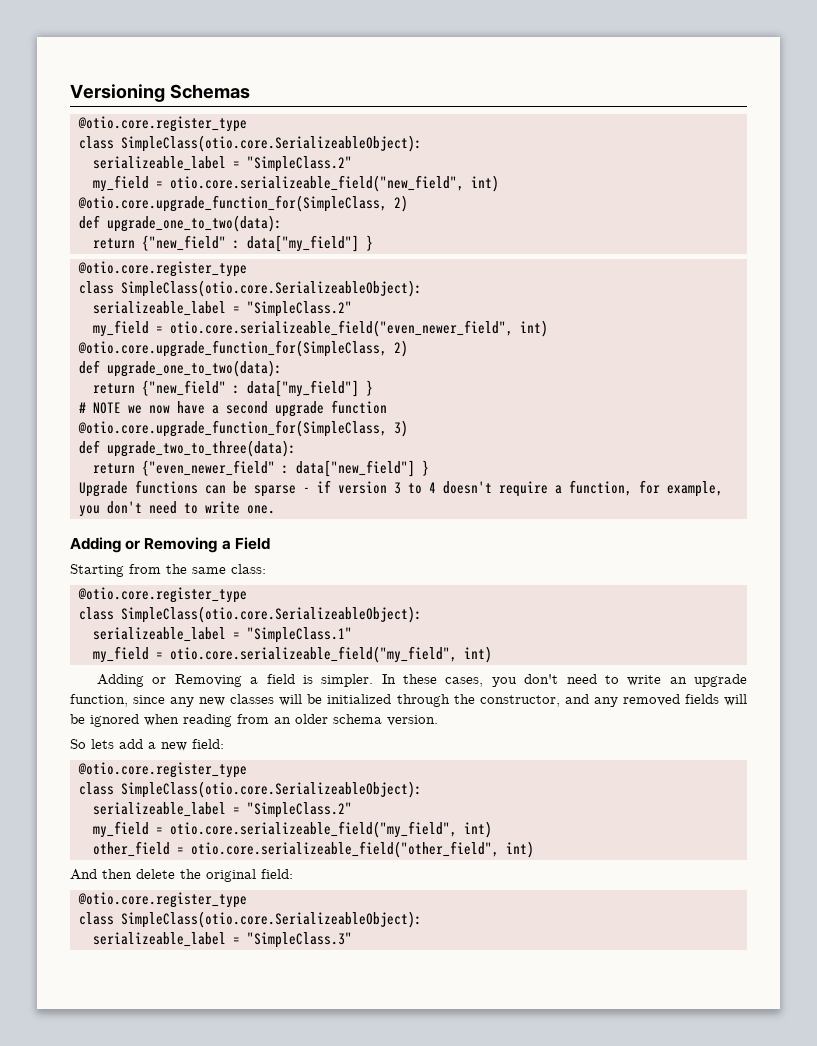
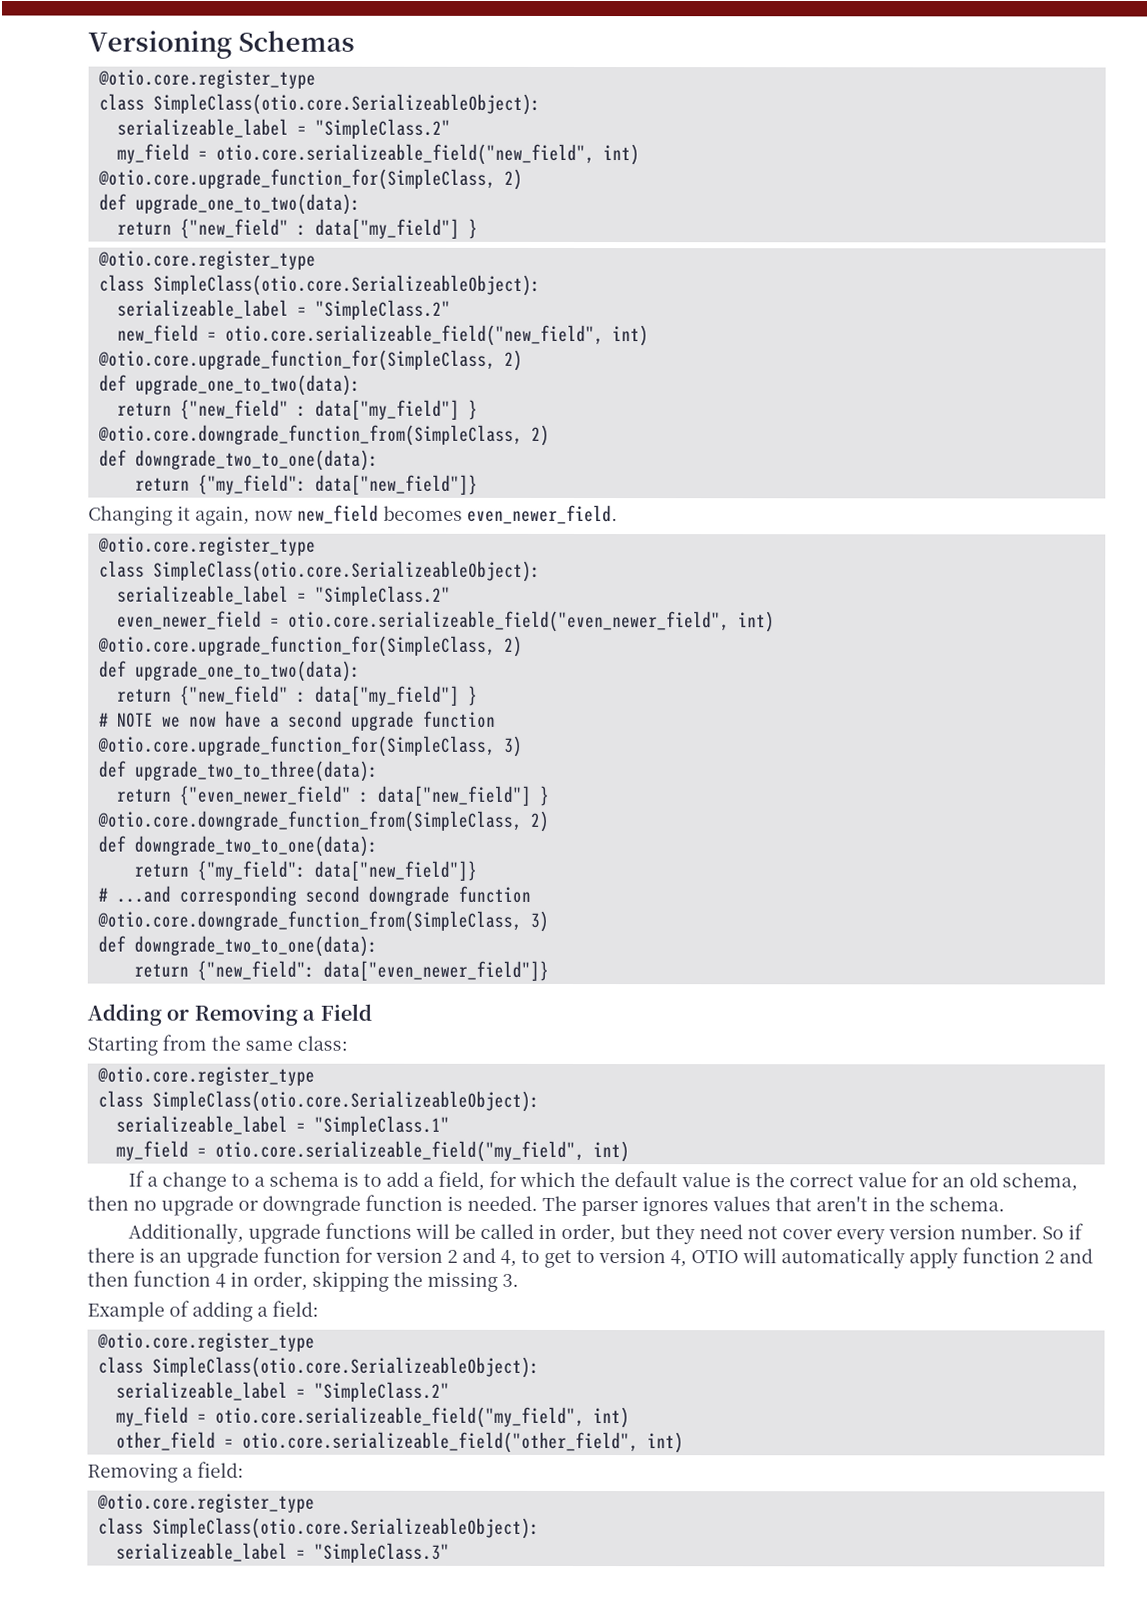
[93,320,149,337] my_field -> [116,324,649,347] [97,349,523,371] [98,374,361,396] [116,399,478,420] [97,424,550,446] [98,449,379,471] [134,474,478,495] [88,504,618,526] [97,536,316,556] [98,560,541,582] [116,585,451,606] [116,610,262,630] new_field = otio.core.serializeable_field("new_field", int) // @otio.core.upgrade_function_for(SimpleClass, 2) // def upgrade_one_to_two(data): // return {"new_field" : data["my_field"] } // @otio.core.downgrade_function_from(SimpleClass, 2) // def downgrade_two_to_one(data): // return {"my_field": data["new_field"]} // Changing it again, now new_field becomes even_newer_field. // @otio.core.register_type // class SimpleClass(otio.core.SerializeableObject): // serializeable_label = "SimpleClass.2" // even_newer_field
[79,480,723,497] [79,501,275,517] Upgrade functions can be sparse - if version 3 to 4 doesn't require a function, for example, you don't need to write one. -> [96,810,549,832] [97,835,378,857] [133,860,477,881] [97,885,531,906] [96,910,549,932] [97,935,378,957] [133,960,549,981] @otio.core.downgrade_function_from(SimpleClass, 2) // def downgrade_two_to_one(data): // return {"my_field": data["new_field"]} // # ...and corresponding second downgrade function // @otio.core.downgrade_function_from(SimpleClass, 3) // def downgrade_two_to_one(data): // return {"new_field": data["even_newer_field"]}
[97,674,747,687] [70,694,748,707] [70,714,438,727] [70,739,187,751] Adding or Removing a field is simpler. In these cases, you don't need to write an upgrade function, since any new classes will be initialized through the constructor, and any removed fields will be ignored when reading from an older schema version. // So lets add a new -> [127,1170,1078,1192] [87,1194,1005,1217] [127,1222,1084,1245] [87,1246,1093,1269] [87,1270,519,1292] [87,1300,268,1322] If a change to a schema is to add a field, for which the default value is the correct value for an old schema, then no upgrade or downgrade function is needed. The parser ignores values that aren't in the schema. // Additionally, upgrade functions will be called in order, but they need not cover every version number. So if there is an upgrade function for version 2 and 4, to get to version 4, OTIO will automatically apply function 2 and then function 4 in order, skipping the missing 3. // Example of adding a
[70,869,256,882] And then delete the original -> [87,1462,193,1483] Removing a

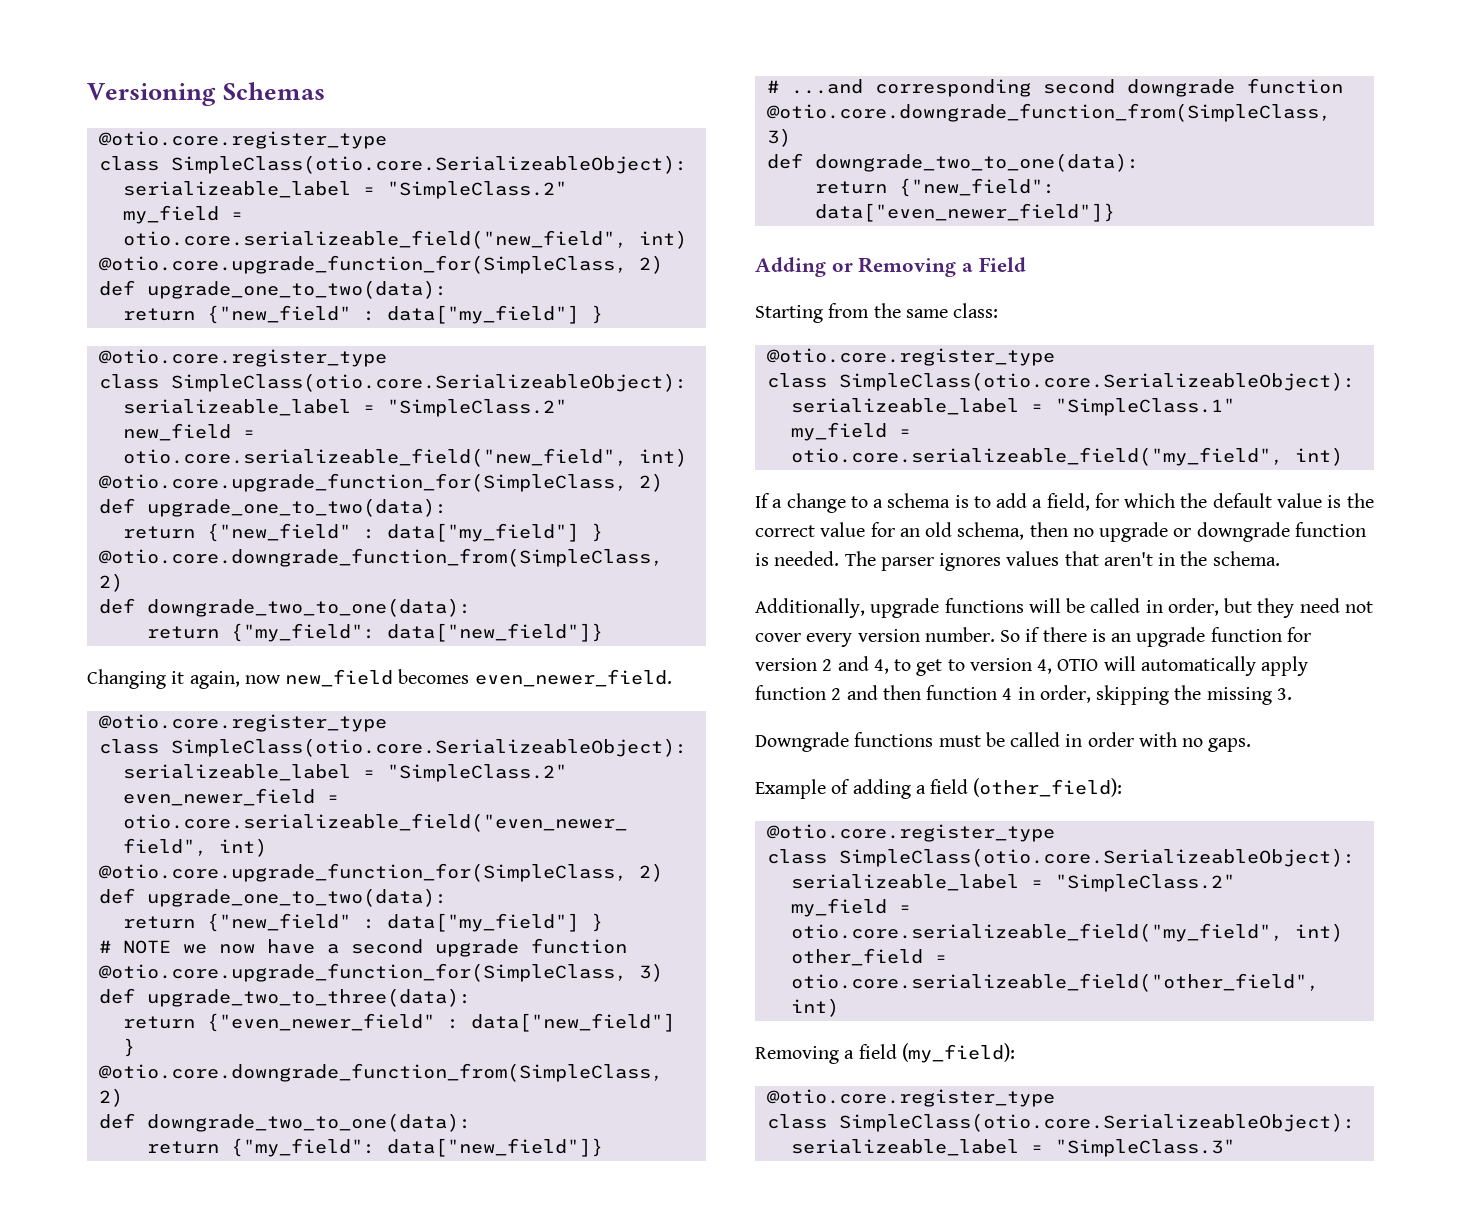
(519, 1280) none -> [755,732,1252,752] // Downgrade functions must be called in order with no gaps.
[272,1300,319,1317] field: -> [930,778,1123,797] field (other_field):
[197,1461,244,1478] field: -> [858,1043,1015,1063] field (my_field):

